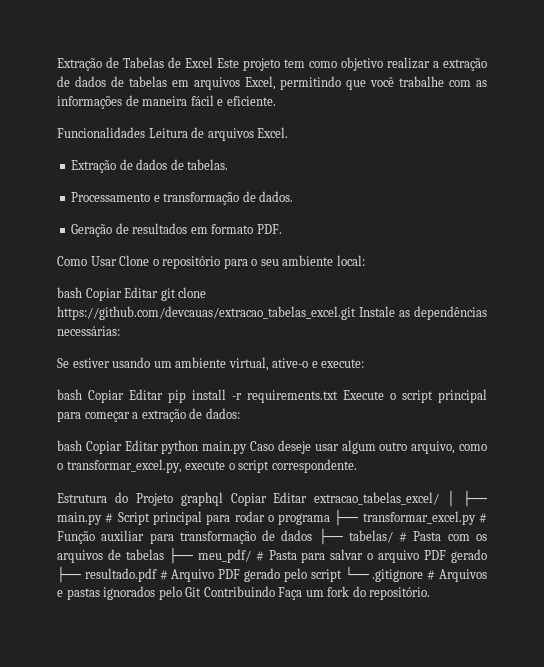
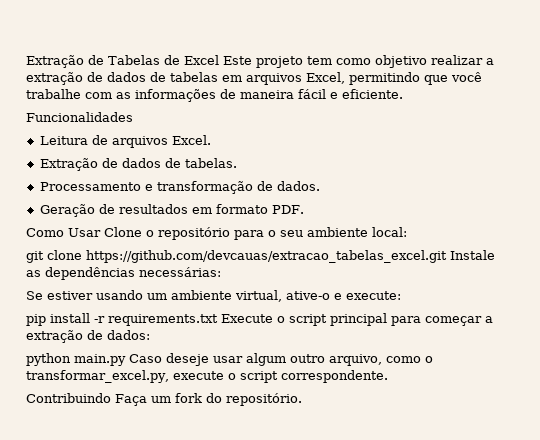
(145, 132) none -> (133, 117) //
[57,287,159,301] bash Copiar Editar -> (407, 232) none
[57,389,163,403] bash Copiar Editar -> (401, 295) none
[57,440,159,454] bash Copiar Editar -> (150, 335) none
[57,490,487,507] [57,509,488,526] [57,528,487,545] [57,547,488,564] [57,566,487,583] [57,586,202,600] Estrutura do Projeto graphql Copiar Editar extracao_tabelas_excel/ │ ├── main.py # Script principal para rodar o programa ├── transformar_excel.py # Função auxiliar para transformação de dados ├── tabelas/ # Pasta com os arquivos de tabelas ├── meu_pdf/ # Pasta para salvar o arquivo PDF gerado ├── resultado.pdf # Arquivo PDF gerado pelo script └── .gitignore # Arquivos e pastas ignorados pelo Git -> (388, 376) none

